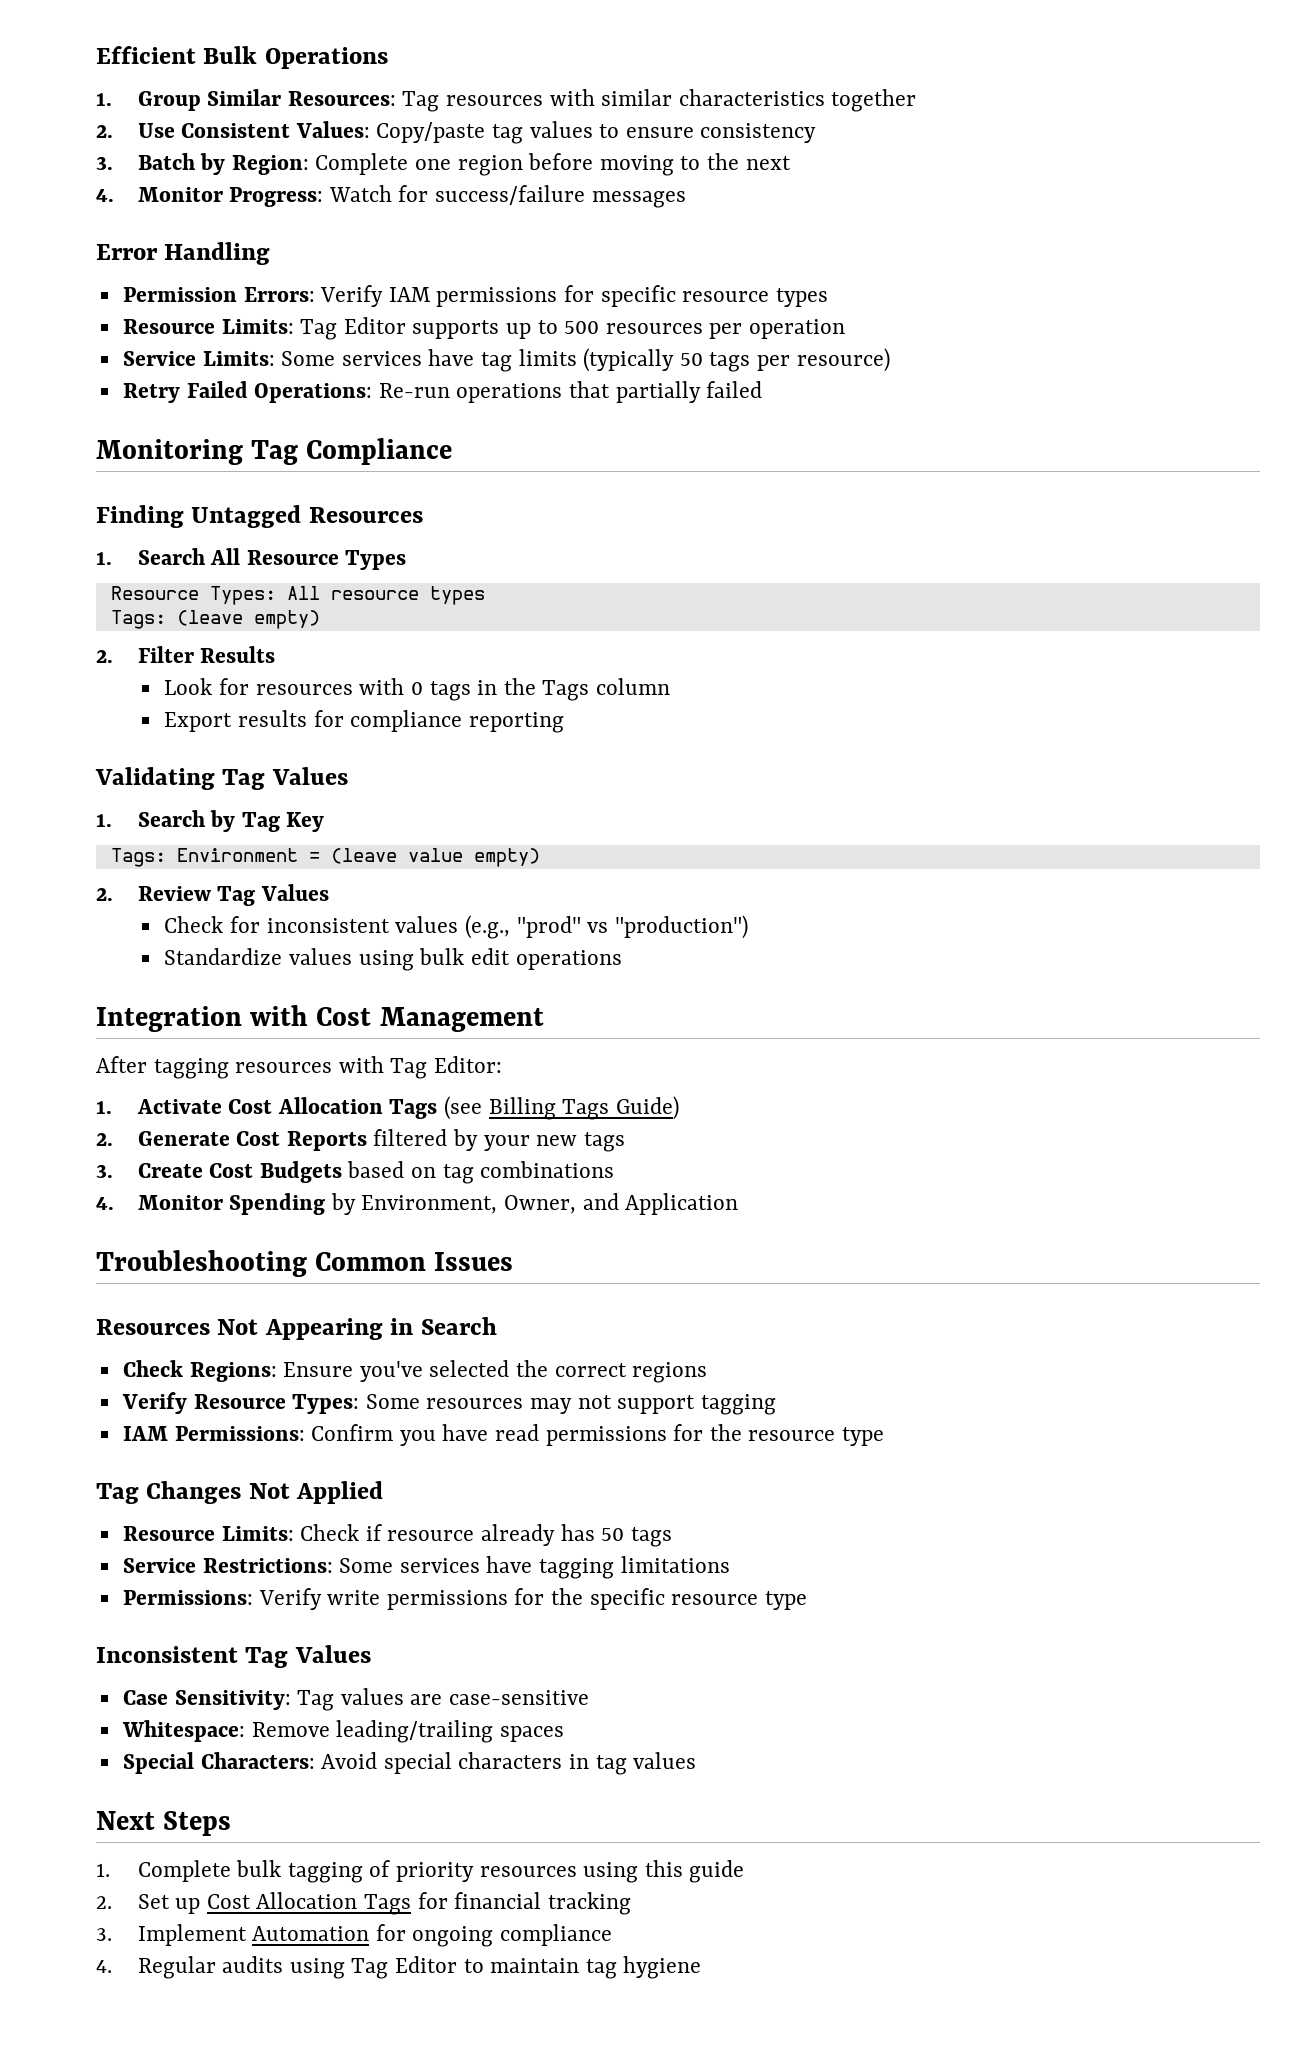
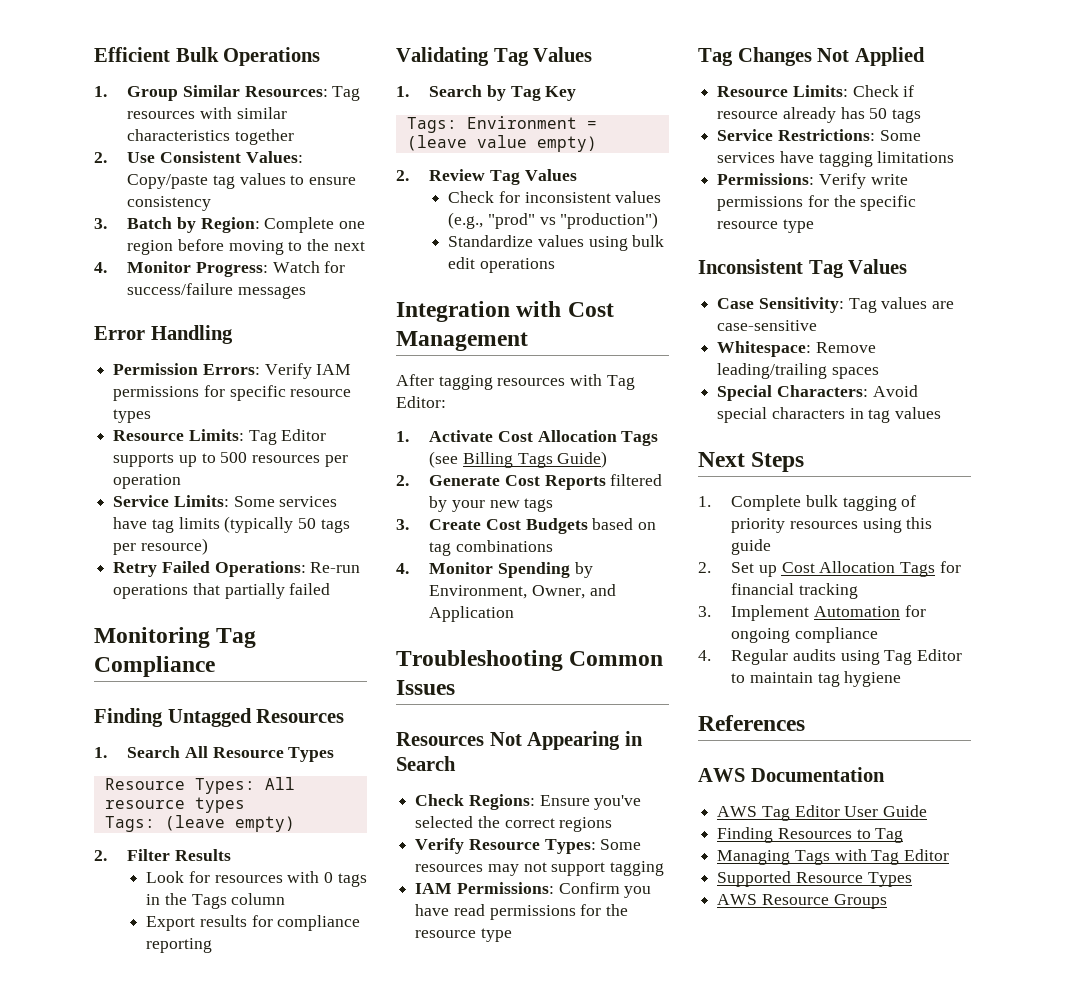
(702, 1967) none -> [698,715,805,731] [698,767,885,782] [717,805,928,821] [717,827,904,843] [717,849,950,865] [717,871,912,887] [717,894,887,909] // References // AWS Documentation // AWS Tag Editor User Guide // Finding Resources to Tag // Managing Tags with Tag Editor // Supported Resource Types // AWS Resource Groups

